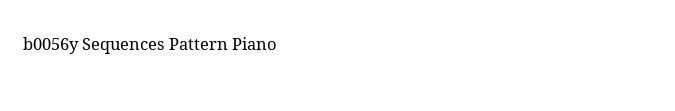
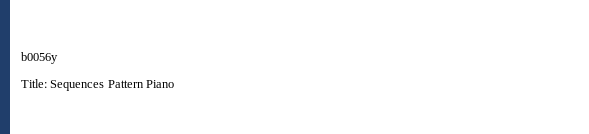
(79, 45) none -> [21,79,47,88] // Title:

